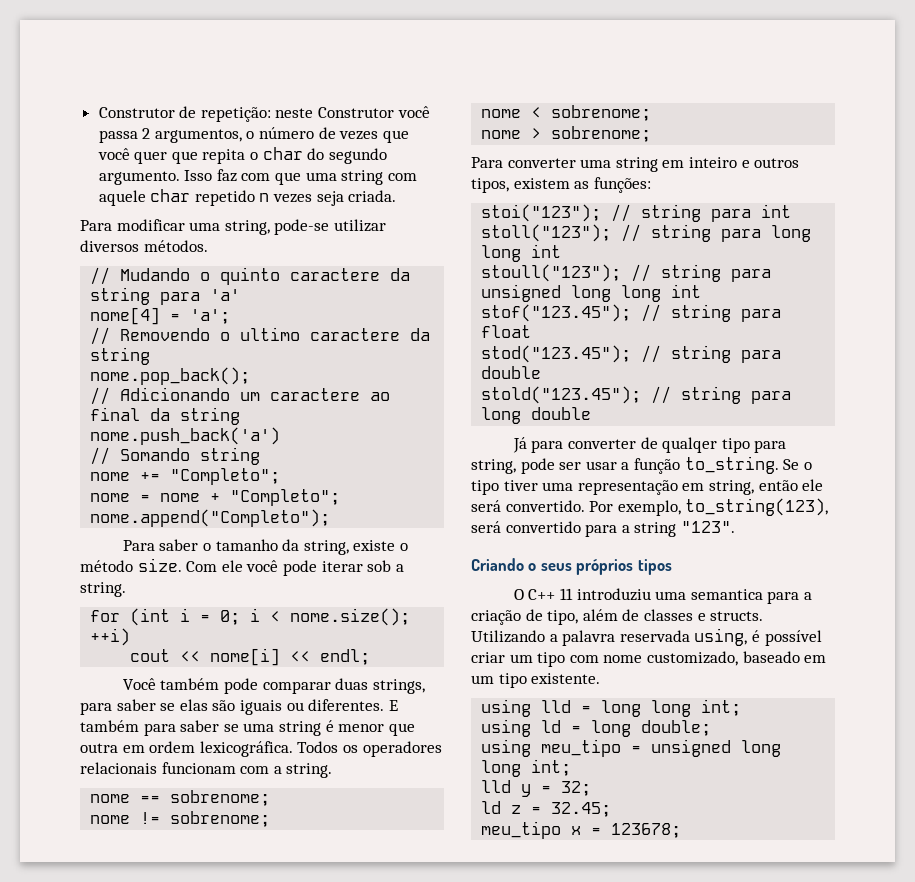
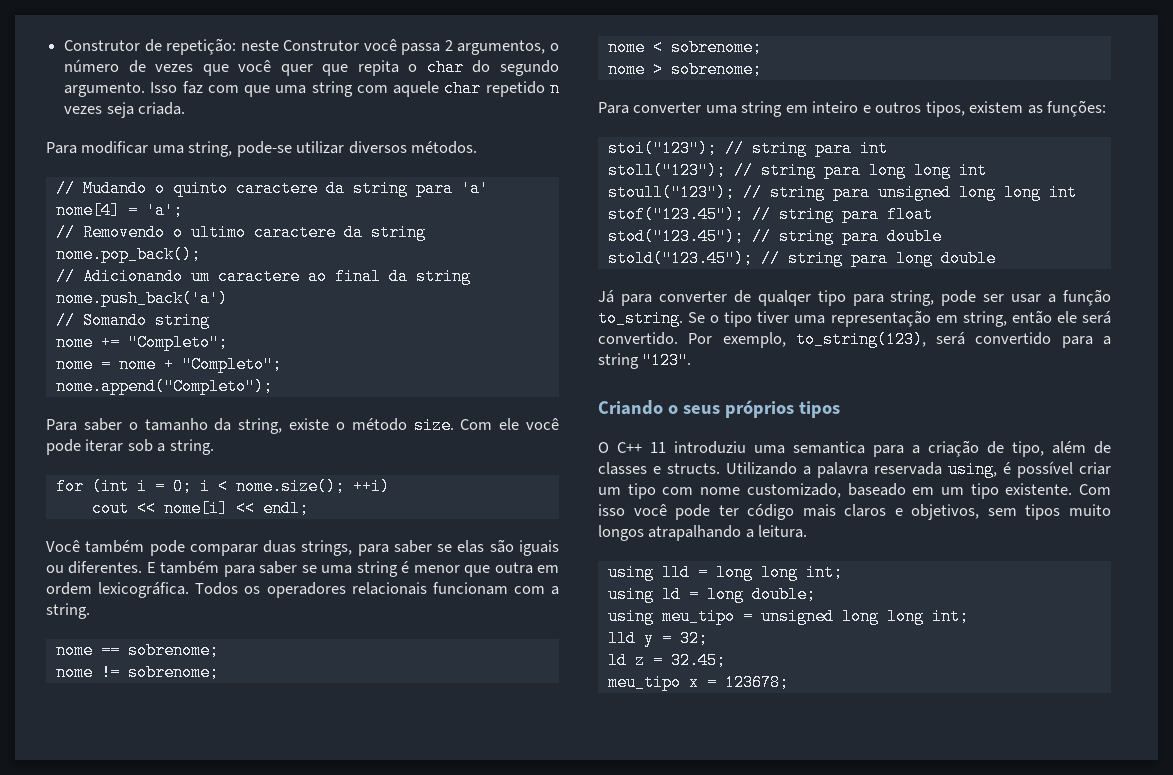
(601, 678) none -> [1079,484,1111,495] [598,504,1111,520] [598,525,808,541] Com isso você pode ter código mais claros e objetivos, sem tipos muito longos atrapalhando a leitura.

